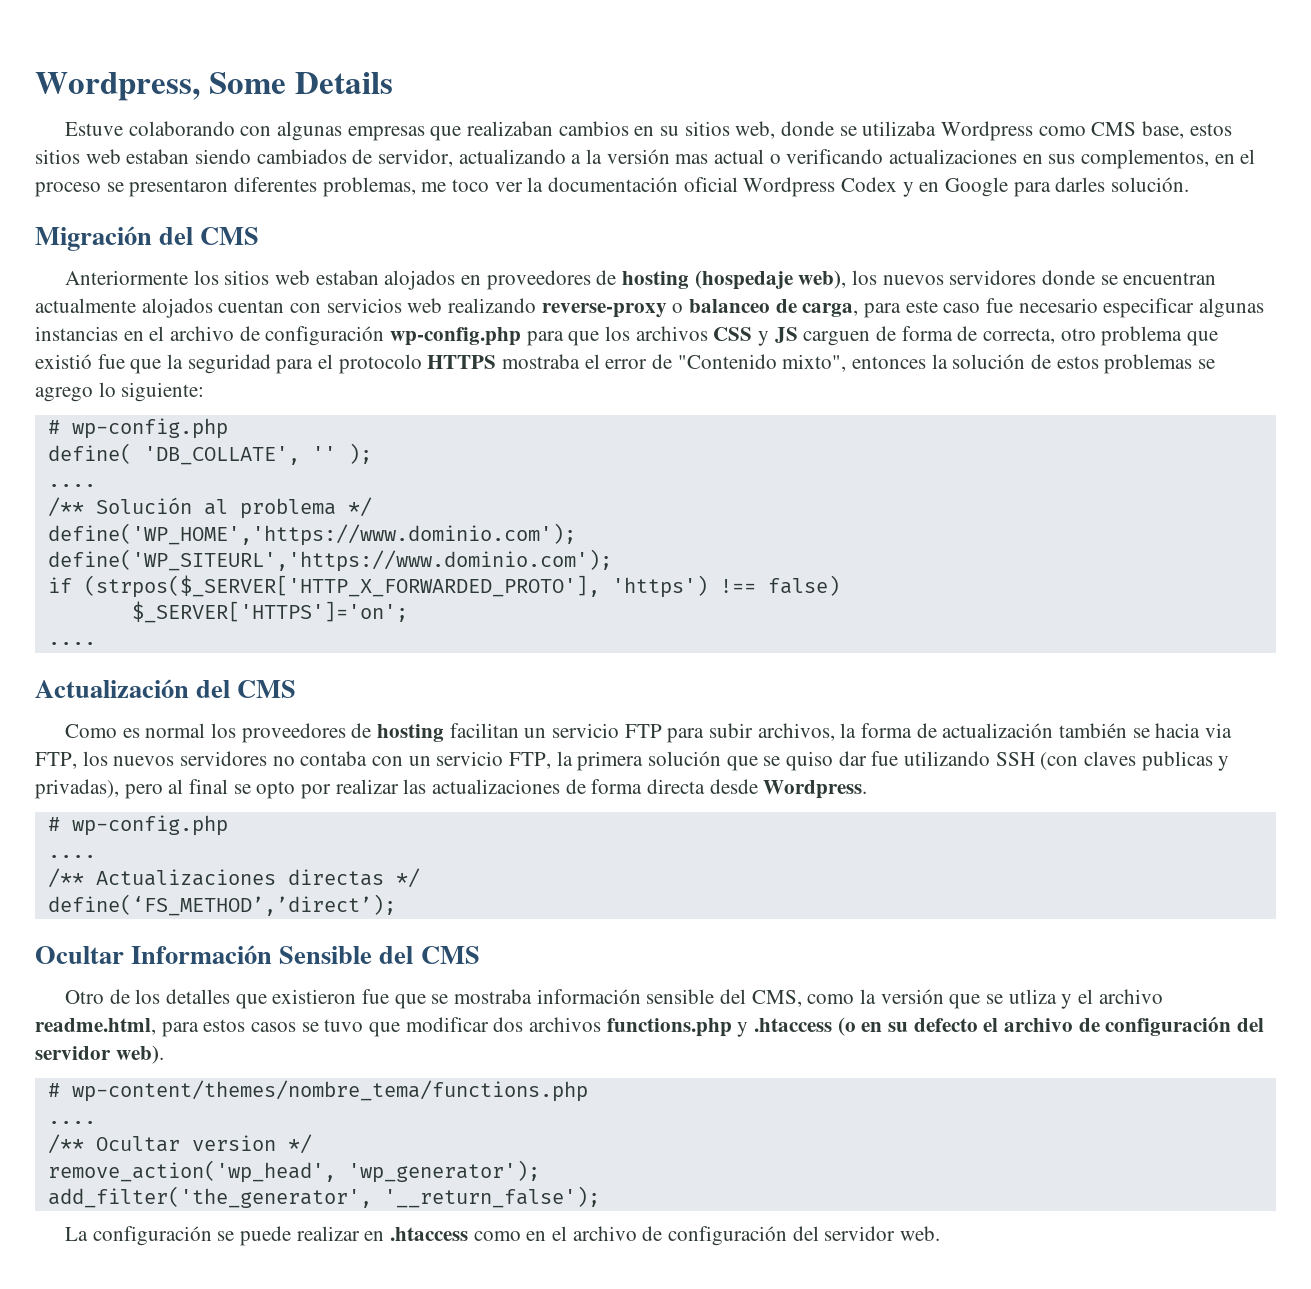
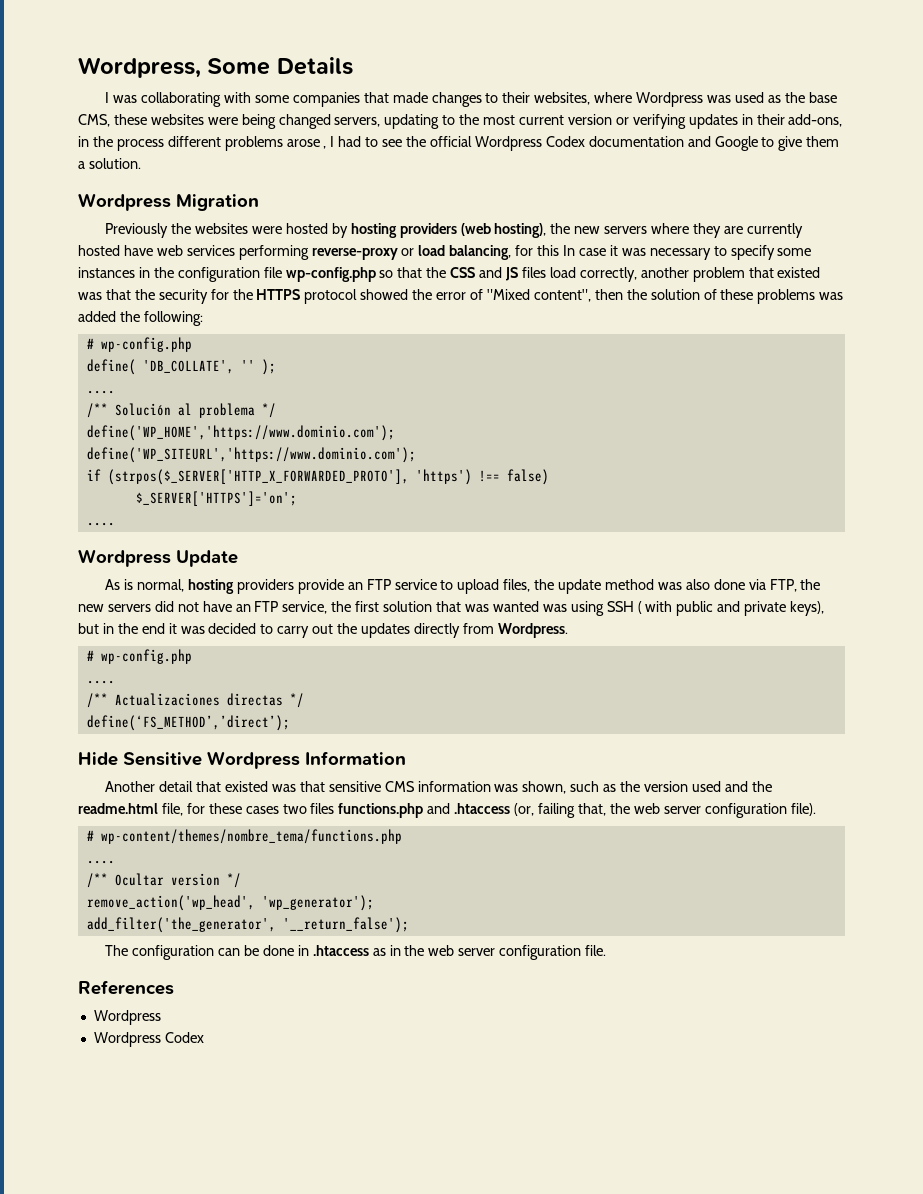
[64,121,1232,141] [35,149,1256,169] [35,177,1190,197] [35,226,260,251] [64,270,1217,290] [35,298,1265,318] [35,326,1219,346] [35,354,1216,374] [35,382,205,402] Estuve colaborando con algunas empresas que realizaban cambios en su sitios web, donde se utilizaba Wordpress como CMS base, estos sitios web estaban siendo cambiados de servidor, actualizando a la versión mas actual o verificando actualizaciones en sus complementos, en el proceso se presentaron diferentes problemas, me toco ver la documentación oficial Wordpress Codex y en Google para darles solución. // Migración del CMS // Anteriormente los sitios web estaban alojados en proveedores de hosting (hospedaje web), los nuevos servidores donde se encuentran actualmente alojados cuentan con servicios web realizando reverse-proxy o balanceo de carga, para este caso fue necesario especificar algunas instancias en el archivo de configuración wp-config.php para que los archivos CSS y JS carguen de forma de correcta, otro problema que existió fue que la seguridad para el protocolo HTTPS mostraba el error de "Contenido mixto", entonces la solución de estos problemas se agrego lo siguiente: -> [105,92,837,107] [78,114,843,129] [78,136,840,151] [78,158,141,169] [78,193,259,211] [105,223,803,238] [78,245,812,260] [78,267,821,282] [78,289,844,304] [78,311,203,326] I was collaborating with some companies that made changes to their websites, where Wordpress was used as the base CMS, these websites were being changed servers, updating to the most current version or verifying updates in their add-ons, in the process different problems arose , I had to see the official Wordpress Codex documentation and Google to give them a solution. // Wordpress Migration // Previously the websites were hosted by hosting providers (web hosting), the new servers where they are currently hosted have web services performing reverse-proxy or load balancing, for this In case it was necessary to specify some instances in the configuration file wp-config.php so that the CSS and JS files load correctly, another problem that existed was that the security for the HTTPS protocol showed the error of "Mixed content", then the solution of these problems was added the following:
[35,679,297,698] [64,723,1233,743] [35,751,1230,771] [35,779,758,799] Actualización del CMS // Como es normal los proveedores de hosting facilitan un servicio FTP para subir archivos, la forma de actualización también se hacia via FTP, los nuevos servidores no contaba con un servicio FTP, la primera solución que se quiso dar fue utilizando SSH (con claves publicas y privadas), pero al final se opto por realizar las actualizaciones de forma directa desde -> [78,549,238,567] [105,579,821,594] [78,601,825,616] [78,623,494,638] Wordpress Update // As is normal, hosting providers provide an FTP service to upload files, the update method was also done via FTP, the new servers did not have an FTP service, the first solution that was wanted was using SSH ( with public and private keys), but in the end it was decided to carry out the updates directly from
[35,945,480,964] [64,989,1163,1009] [35,1016,1265,1037] [35,1045,164,1064] Ocultar Información Sensible del CMS // Otro de los detalles que existieron fue que se mostraba información sensible del CMS, como la versión que se utliza y el archivo readme.html, para estos casos se tuvo que modificar dos archivos functions.php y .htaccess (o en su defecto el archivo de configuración del servidor web). -> [78,751,406,769] [105,781,772,794] [78,803,816,818] Hide Sensitive Wordpress Information // Another detail that existed was that sensitive CMS information was shown, such as the version used and the readme.html file, for these cases two files functions.php and .htaccess (or, failing that, the web server configuration file).
[64,1226,941,1246] La configuración se puede realizar en .htaccess como en el archivo de configuración del servidor web. -> [105,945,607,960] [78,980,174,995] [93,1010,161,1025] [93,1032,204,1047] The configuration can be done in .htaccess as in the web server configuration file. // References // Wordpress // Wordpress Codex

